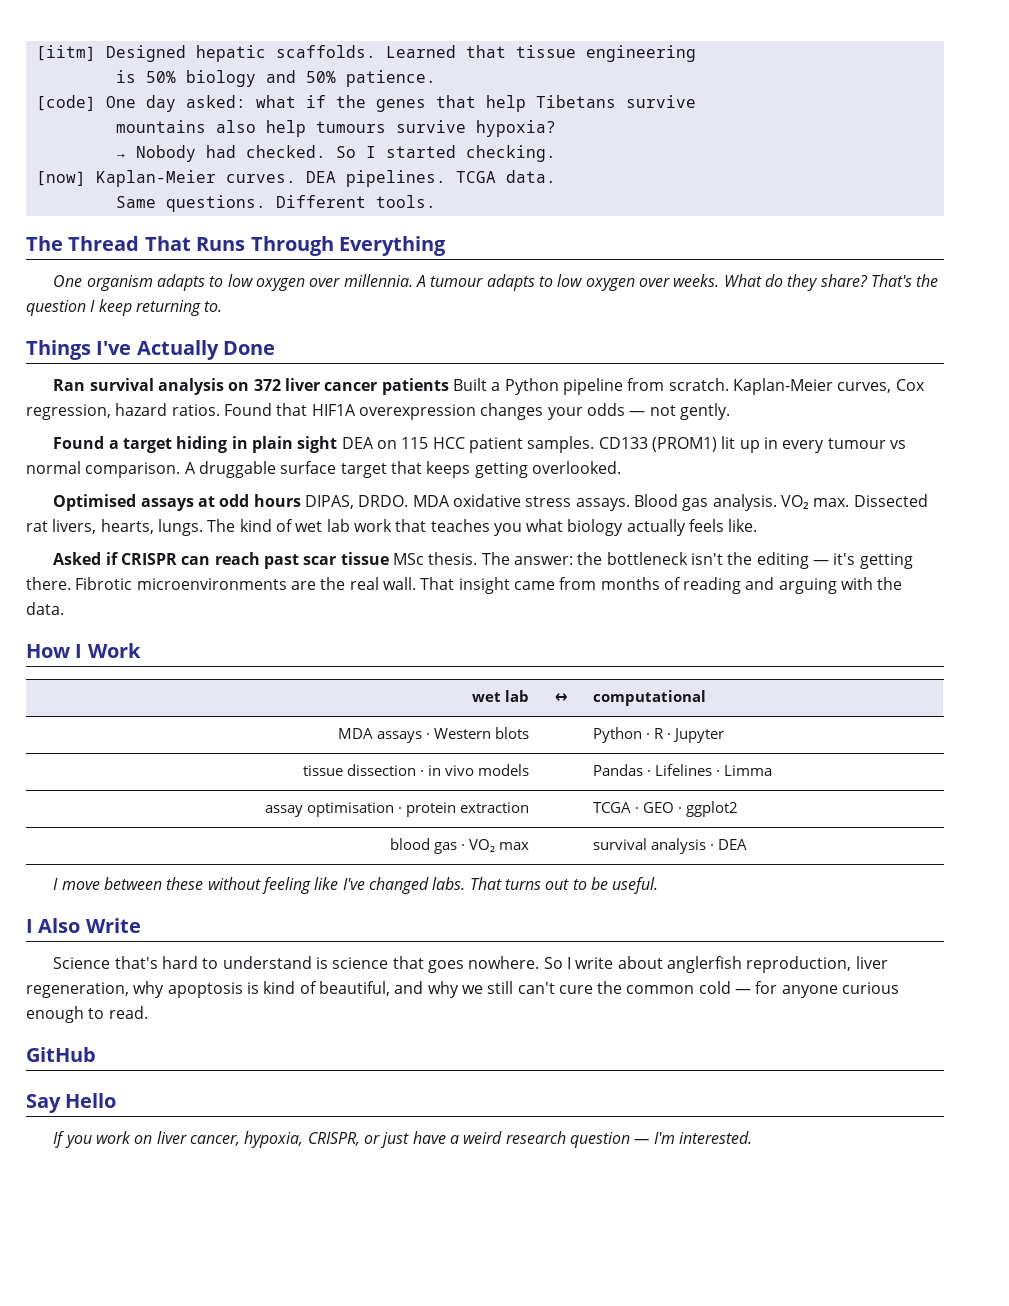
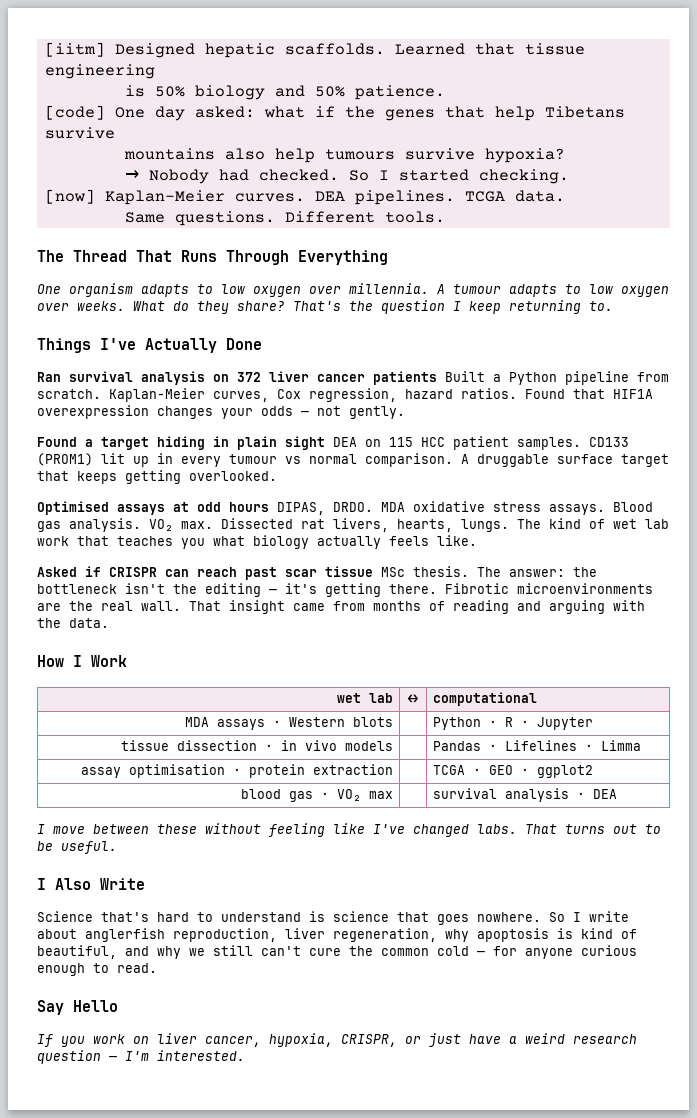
[26,1047,96,1062] // GitHub -> (157, 968) none

